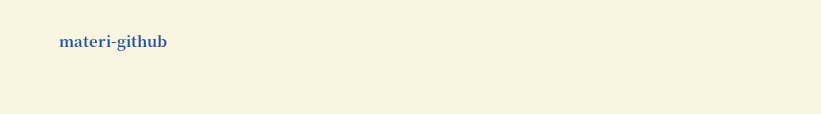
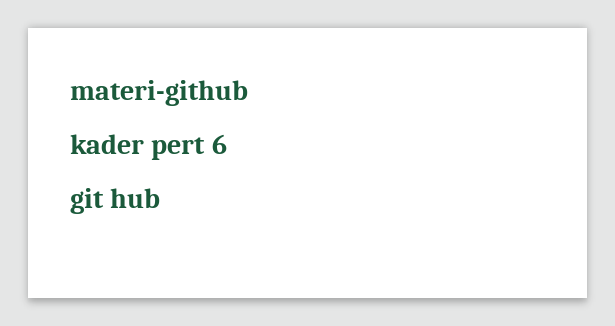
(167, 42) none -> [70,134,227,160] [70,188,161,214] // kader pert 6 // git hub

